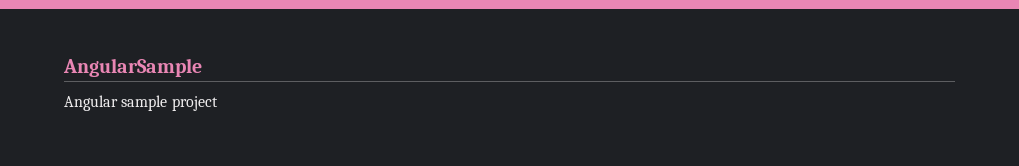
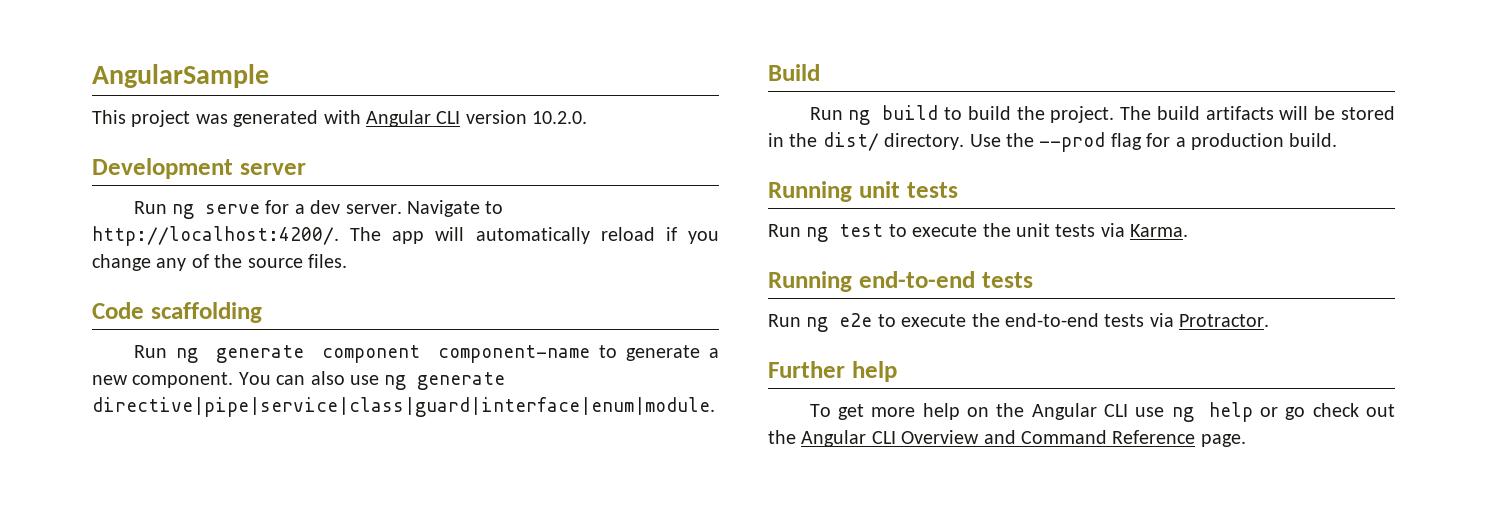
[64,95,218,111] Angular sample project -> [92,110,588,127] [92,158,306,179] [133,200,504,219] [92,226,719,246] [92,254,347,271] [92,302,262,323] [133,345,719,363] [92,371,506,390] [92,397,715,417] [768,64,820,81] [809,105,1395,125] [768,132,1338,152] [768,181,958,202] [768,223,1189,242] [768,271,1033,292] [768,313,1270,332] [768,361,897,382] [809,402,1395,422] [768,430,1246,447] This project was generated with Angular CLI version 10.2.0. // Development server // Run ng serve for a dev server. Navigate to http://localhost:4200/. The app will automatically reload if you change any of the source files. // Code scaffolding // Run ng generate component component-name to generate a new component. You can also use ng generate directive|pipe|service|class|guard|interface|enum|module. // Build // Run ng build to build the project. The build artifacts will be stored in the dist/ directory. Use the --prod flag for a production build. // Running unit tests // Run ng test to execute the unit tests via Karma. // Running end-to-end tests // Run ng e2e to execute the end-to-end tests via Protractor. // Further help // To get more help on the Angular CLI use ng help or go check out the Angular CLI Overview and Command Reference page.

